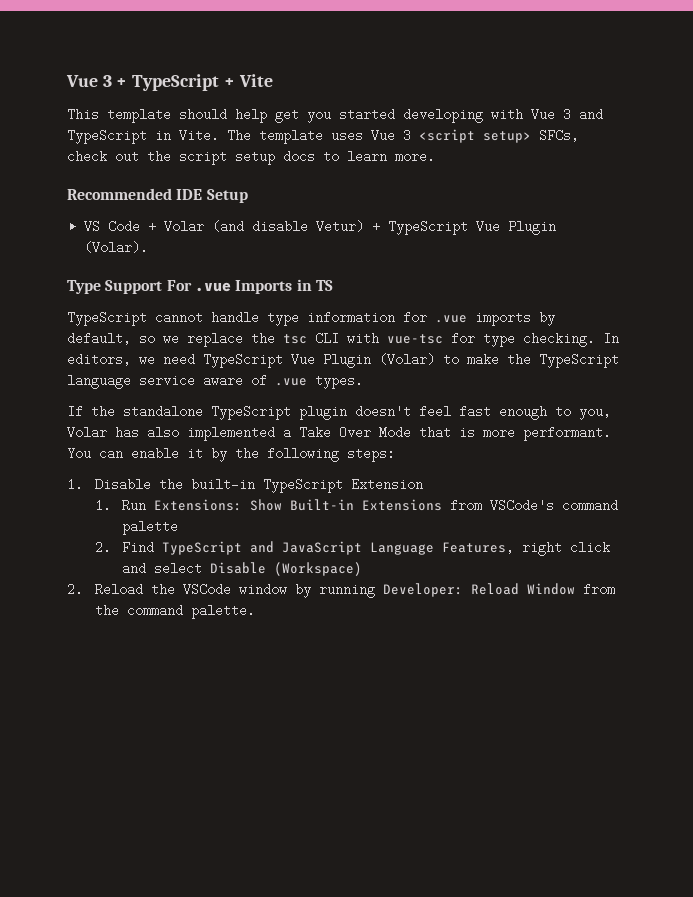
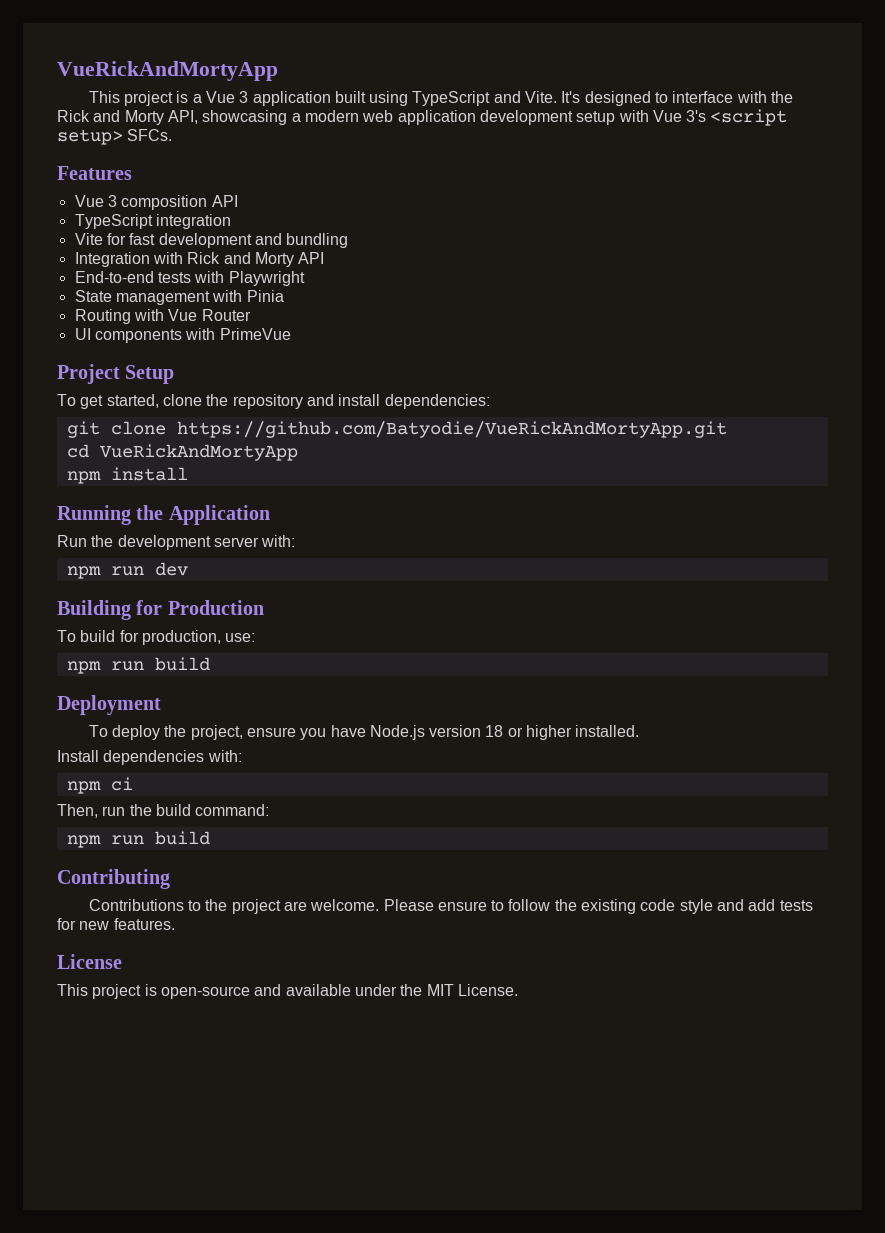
[66,74,273,91] [67,108,603,123] [67,129,579,144] [67,150,435,165] [67,188,248,203] [84,220,557,235] [84,241,149,254] [67,279,333,294] [67,311,555,326] [67,332,619,347] [67,353,619,368] [67,374,363,389] [67,405,611,420] [67,426,611,441] [67,447,395,462] [67,478,423,493] [94,499,619,512] [122,520,179,535] [94,541,611,556] [122,562,363,576] [67,583,615,598] [94,604,255,619] Vue 3 + TypeScript + Vite // This template should help get you started developing with Vue 3 and TypeScript in Vite. The template uses Vue 3 <script setup> SFCs, check out the script setup docs to learn more. // Recommended IDE Setup // VS Code + Volar (and disable Vetur) + TypeScript Vue Plugin (Volar). // Type Support For .vue Imports in TS // TypeScript cannot handle type information for .vue imports by default, so we replace the tsc CLI with vue-tsc for type checking. In editors, we need TypeScript Vue Plugin (Volar) to make the TypeScript language service aware of .vue types. // If the standalone TypeScript plugin doesn't feel fast enough to you, Volar has also implemented a Take Over Mode that is more performant. You can enable it by the following steps: // 1. Disable the built-in TypeScript Extension // 1. Run Extensions: Show Built-in Extensions from VSCode's command palette // 2. Find TypeScript and JavaScript Language Features, right click and select Disable (Workspace) // 2. Reload the VSCode window by running Developer: Reload Window from the command palette. -> [57,61,278,81] [88,91,794,106] [57,109,788,126] [57,129,173,145] [57,166,132,180] [74,195,238,210] [74,214,231,229] [74,233,349,248] [74,252,325,267] [74,271,305,286] [74,290,284,305] [74,309,251,324] [74,328,291,343] [57,364,175,384] [57,394,490,409] [66,421,727,438] [66,444,298,461] [66,467,188,484] [57,505,270,525] [57,535,296,550] [66,562,188,579] [57,600,264,620] [57,630,256,645] [66,657,210,674] [57,695,161,715] [88,725,640,740] [57,750,242,765] [66,777,133,794] [57,804,270,818] [66,831,210,848] [57,869,170,889] [88,899,813,914] [57,918,175,930] [57,954,122,969] [57,984,518,999] VueRickAndMortyApp // This project is a Vue 3 application built using TypeScript and Vite. It's designed to interface with the Rick and Morty API, showcasing a modern web application development setup with Vue 3's <script setup> SFCs. // Features // Vue 3 composition API // TypeScript integration // Vite for fast development and bundling // Integration with Rick and Morty API // End-to-end tests with Playwright // State management with Pinia // Routing with Vue Router // UI components with PrimeVue // Project Setup // To get started, clone the repository and install dependencies: // git clone https://github.com/Batyodie/VueRickAndMortyApp.git // cd VueRickAndMortyApp // npm install // Running the Application // Run the development server with: // npm run dev // Building for Production // To build for production, use: // npm run build // Deployment // To deploy the project, ensure you have Node.js version 18 or higher installed. // Install dependencies with: // npm ci // Then, run the build command: // npm run build // Contributing // Contributions to the project are welcome. Please ensure to follow the existing code style and add tests for new features. // License // This project is open-source and available under the MIT License.

